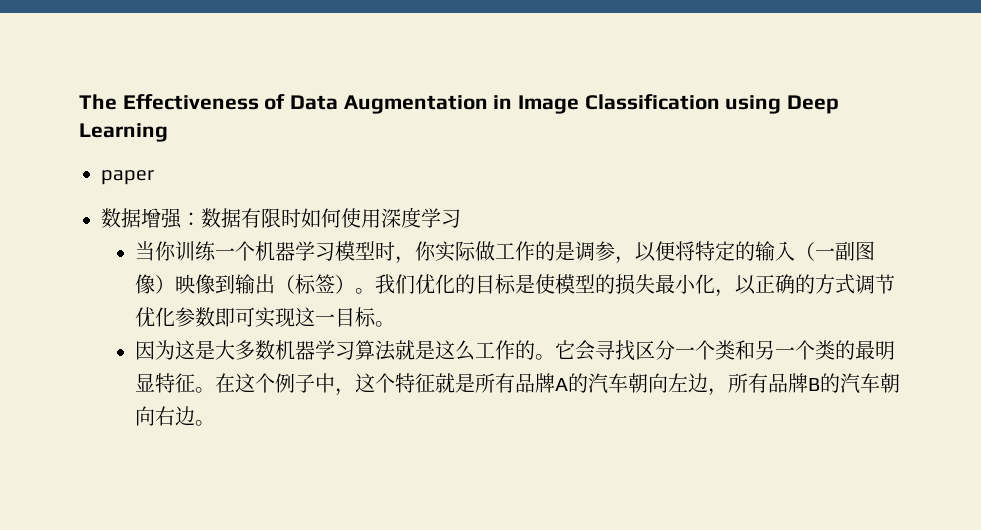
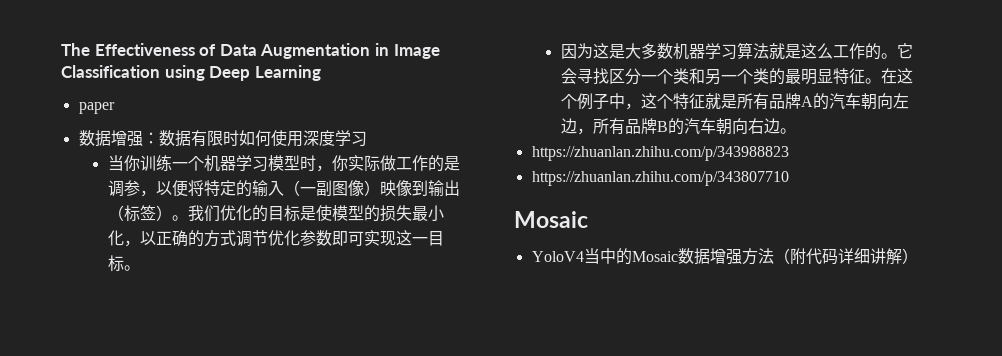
(216, 423) none -> [531,146,789,161] [531,171,789,186] [514,211,588,228] [531,248,918,265] // https://zhuanlan.zhihu.com/p/343988823 // https://zhuanlan.zhihu.com/p/343807710 // Mosaic // YoloV4当中的Mosaic数据增强方法（附代码详细讲解）

